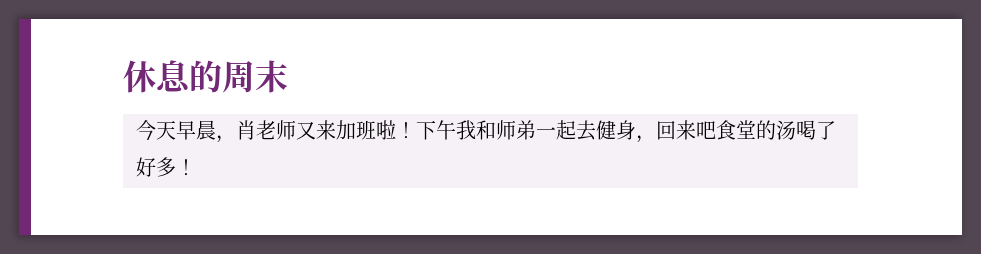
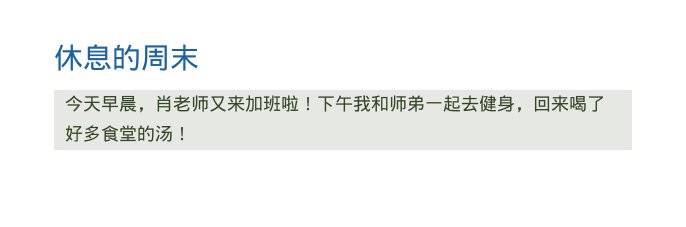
[695,120,836,140] [135,157,176,177] 吧食堂的汤喝了好多 -> [568,95,605,112] [64,125,173,142] 喝了好多食堂的汤

